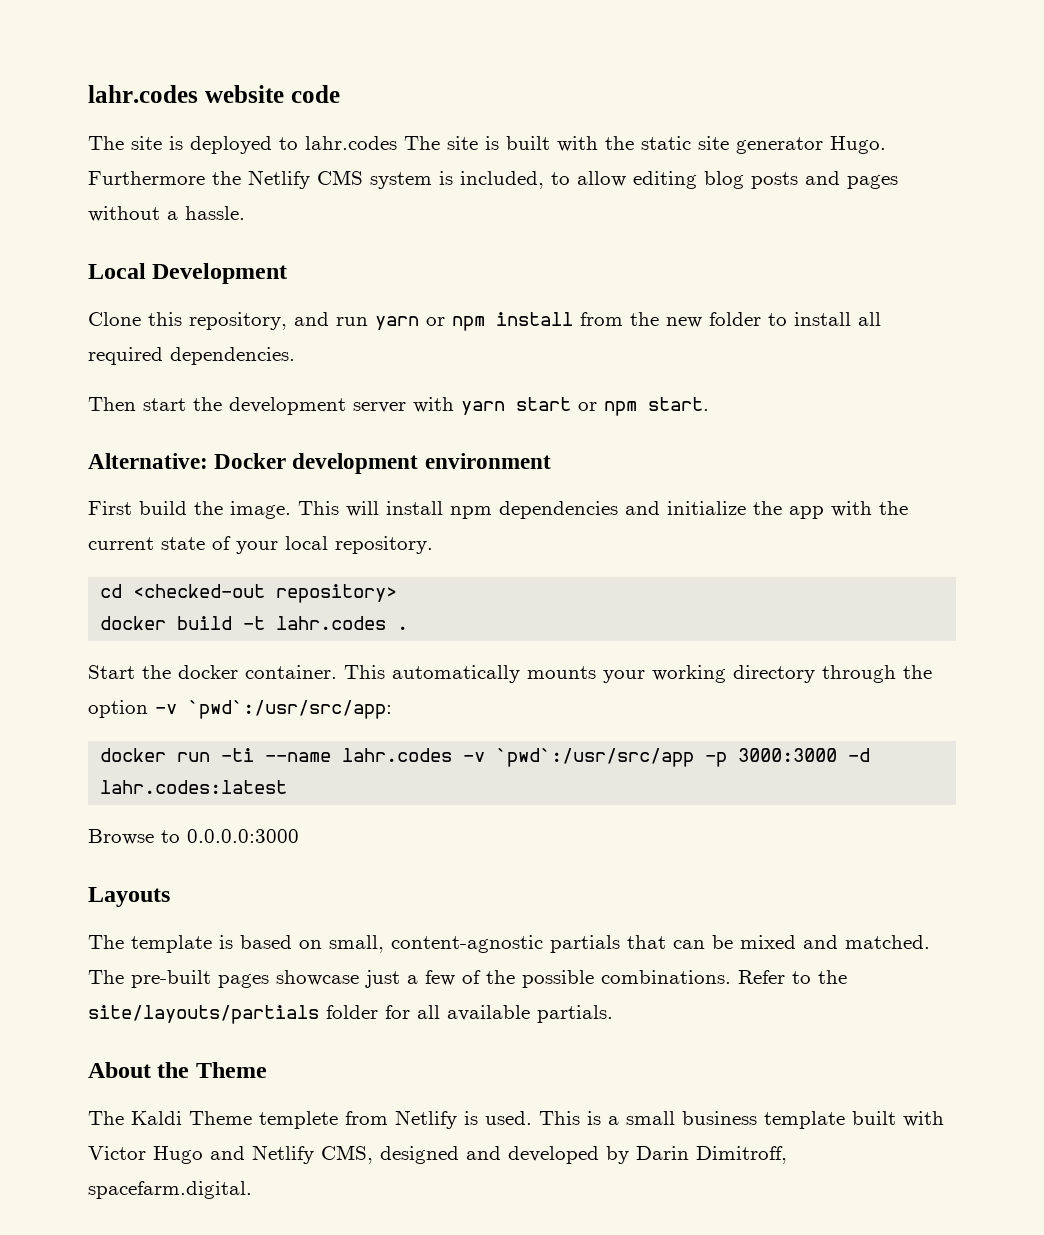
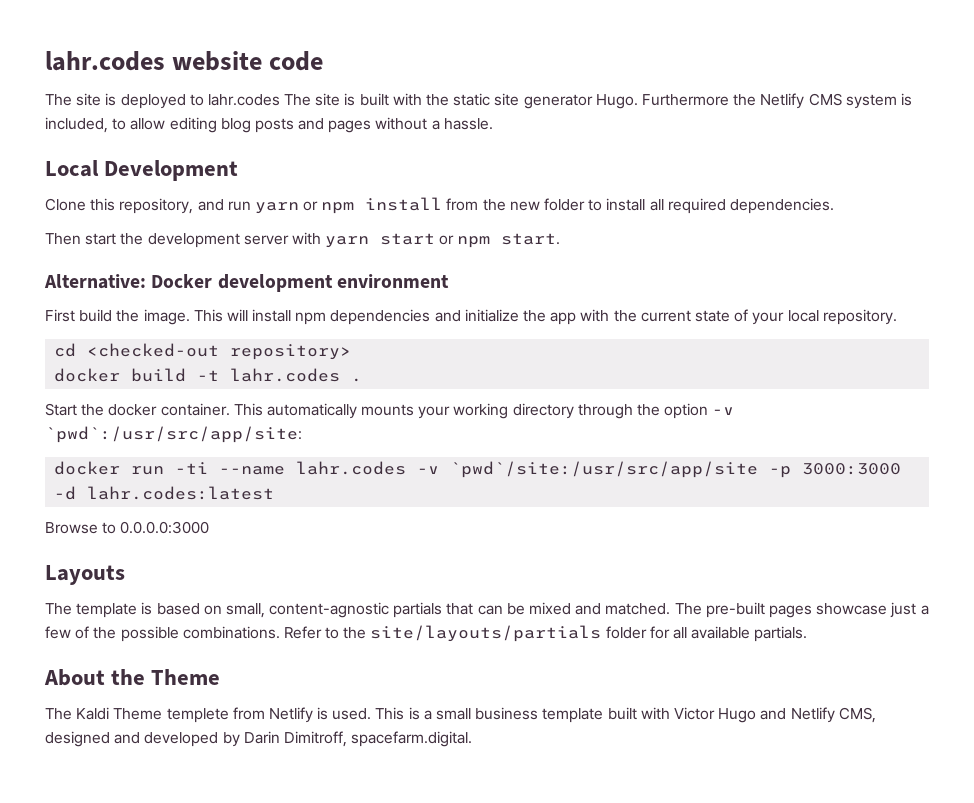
[188,700,392,719] `pwd`:/usr/src/app: -> [45,426,302,443] `pwd`:/usr/src/app/site:
[496,748,695,767] `pwd`:/usr/src/app -> [450,461,759,478] `pwd`/site:/usr/src/app/site

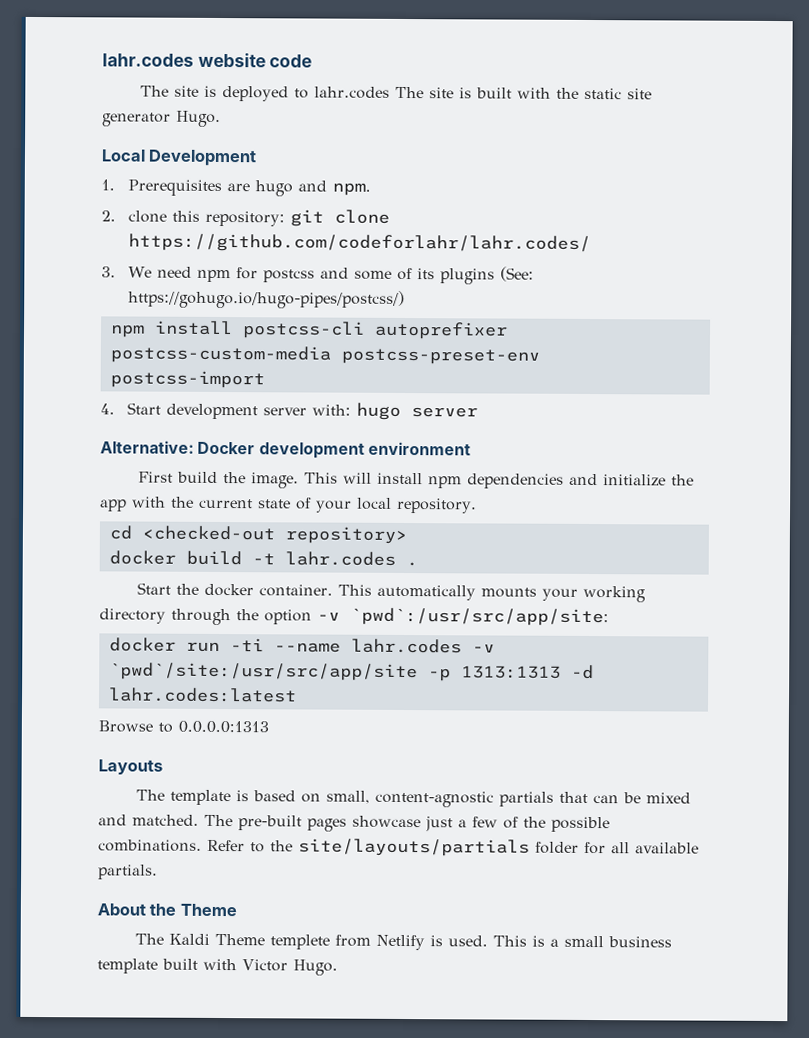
[641,93,912,109] [45,117,493,133] [45,160,239,181] [45,197,834,214] [45,232,561,248] Furthermore the Netlify CMS system is included, to allow editing blog posts and pages without a hassle. // Local Development // Clone this repository, and run yarn or npm install from the new folder to install all required dependencies. // Then start the development server with yarn start or npm start. -> [101,149,257,167] [101,179,371,197] [101,209,390,227] [127,233,591,254] [101,266,534,285] [127,289,405,309] [109,320,508,340] [109,345,540,365] [109,370,265,389] [100,402,478,420] // Local Development // 1. Prerequisites are hugo and npm. // 2. clone this repository: git clone https://github.com/codeforlahr/lahr.codes/ // 3. We need npm for postcss and some of its plugins (See: https://gohugo.io/hugo-pipes/postcss/) // npm install postcss-cli autoprefixer postcss-custom-media postcss-preset-env postcss-import // 4. Start development server with: hugo server
[802,463,902,475] 3000:3000 -> [460,665,561,679] 1313:1313
[120,521,210,534] 0.0.0.0:3000 -> [178,720,269,734] 0.0.0.0:1313
[718,707,876,723] [45,731,473,747] Hugo and Netlify CMS, designed and developed by Darin Dimitroff, spacefarm.digital. -> [292,959,338,976] Hugo.

